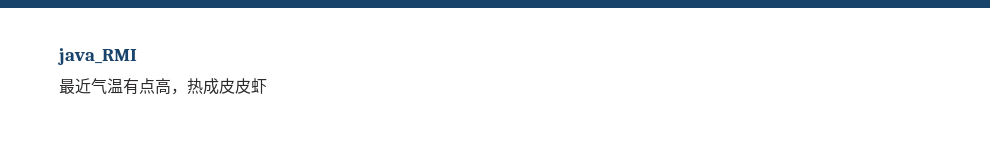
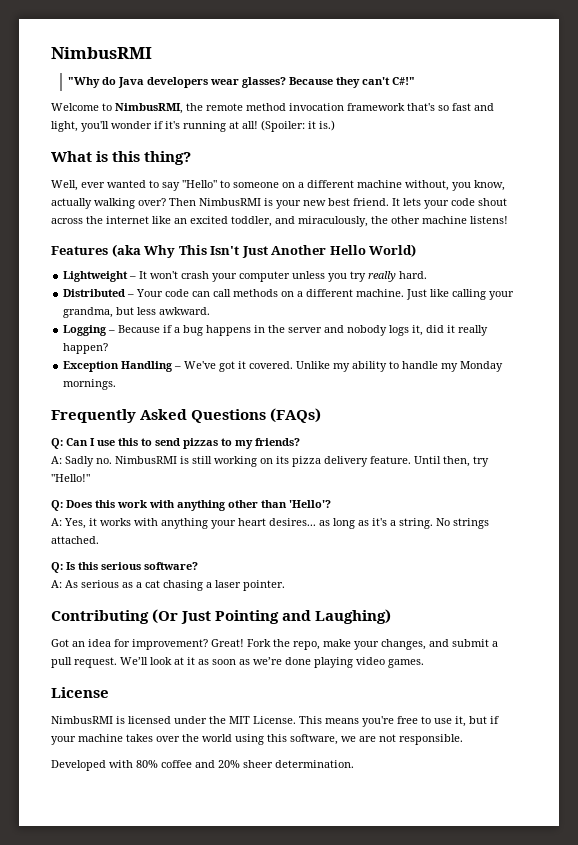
[58,48,137,65] [59,78,267,95] java_RMI // 最近气温有点高，热成皮皮虾 -> [51,47,152,59] [67,77,415,88] [51,103,494,114] [51,120,335,132] [51,151,192,165] [51,180,505,191] [51,198,507,209] [51,216,508,227] [51,244,417,258] [63,271,428,282] [63,289,515,300] [63,307,211,318] [63,325,489,336] [63,343,109,354] [63,361,504,372] [63,379,117,390] [51,408,322,423] [51,438,300,449] [51,456,489,467] [51,474,90,482] [51,500,331,511] [51,518,489,529] [51,536,99,544] [51,562,198,573] [51,580,285,591] [51,609,392,624] [51,639,498,650] [51,657,424,668] [51,687,109,698] [51,716,499,727] [51,734,463,745] [51,760,354,771] NimbusRMI // "Why do Java developers wear glasses? Because they can't C#!" // Welcome to NimbusRMI, the remote method invocation framework that's so fast and light, you'll wonder if it's running at all! (Spoiler: it is.) // What is this thing? // Well, ever wanted to say "Hello" to someone on a different machine without, you know, actually walking over? Then NimbusRMI is your new best friend. It lets your code shout across the internet like an excited toddler, and miraculously, the other machine listens! // Features (aka Why This Isn't Just Another Hello World) // Lightweight – It won't crash your computer unless you try really hard. // Distributed – Your code can call methods on a different machine. Just like calling your grandma, but less awkward. // Logging – Because if a bug happens in the server and nobody logs it, did it really happen? // Exception Handling – We've got it covered. Unlike my ability to handle my Monday mornings. // Frequently Asked Questions (FAQs) // Q: Can I use this to send pizzas to my friends? // A: Sadly no. NimbusRMI is still working on its pizza delivery feature. Until then, try "Hello!" // Q: Does this work with anything other than 'Hello'? // A: Yes, it works with anything your heart desires... as long as it's a string. No strings attached. // Q: Is this serious software? // A: As serious as a cat chasing a laser pointer. // Contributing (Or Just Pointing and Laughing) // Got an idea for improvement? Great! Fork the repo, make your changes, and submit a pull request. We’ll look at it as soon as we’re done playing video games. // License // NimbusRMI is licensed under the MIT License. This means you're free to use it, but if your machine takes over the world using this software, we are not responsible. // Developed with 80% coffee and 20% sheer determination.

